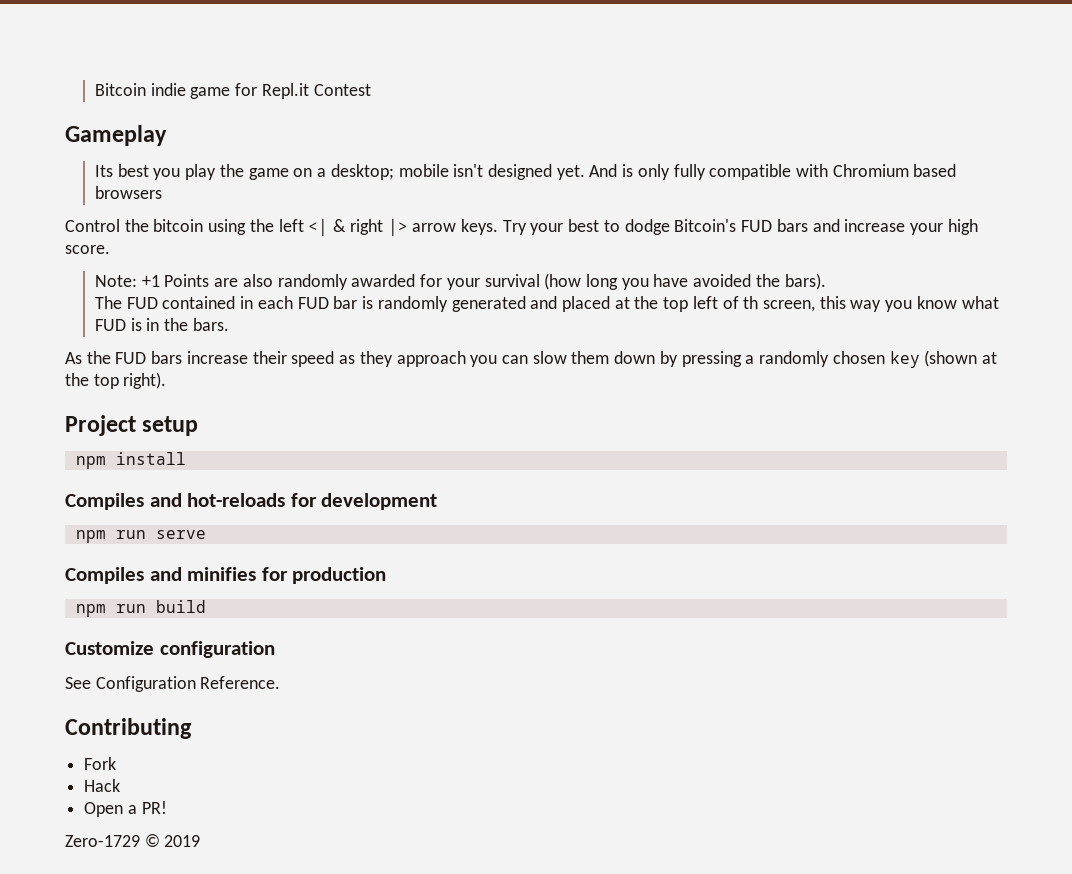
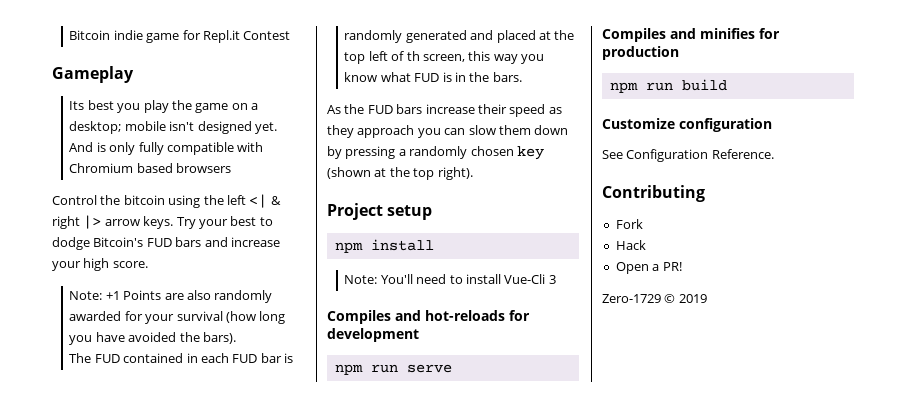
(186, 458) none -> [344,274,556,284] // Note: You'll need to install Vue-Cli 3

